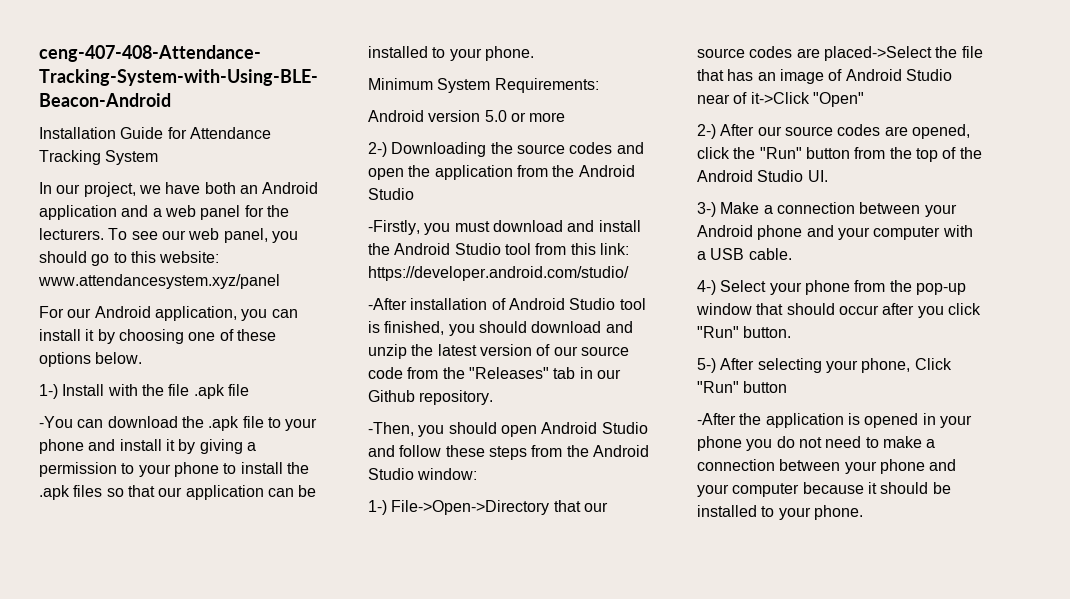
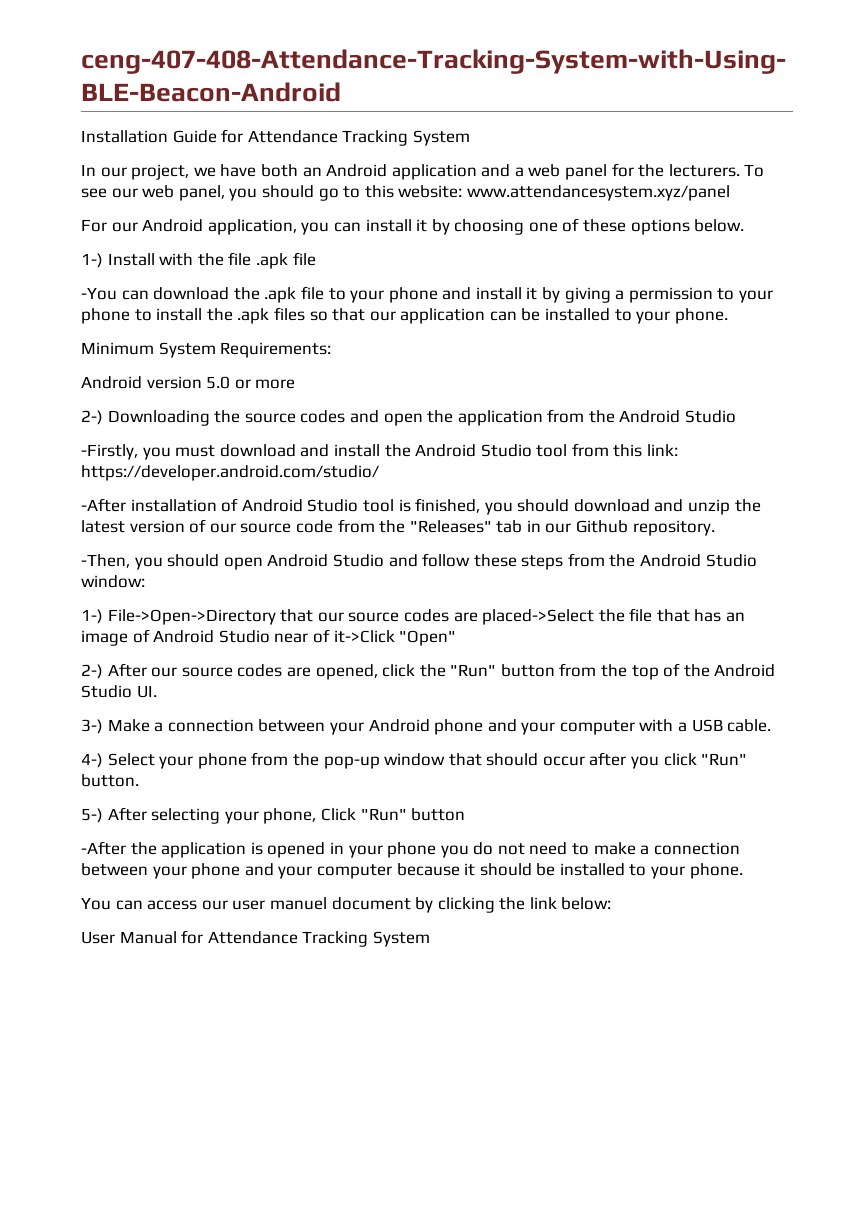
(863, 512) none -> [81,897,612,913] [81,930,430,947] // You can access our user manuel document by clicking the link below: // User Manual for Attendance Tracking System

